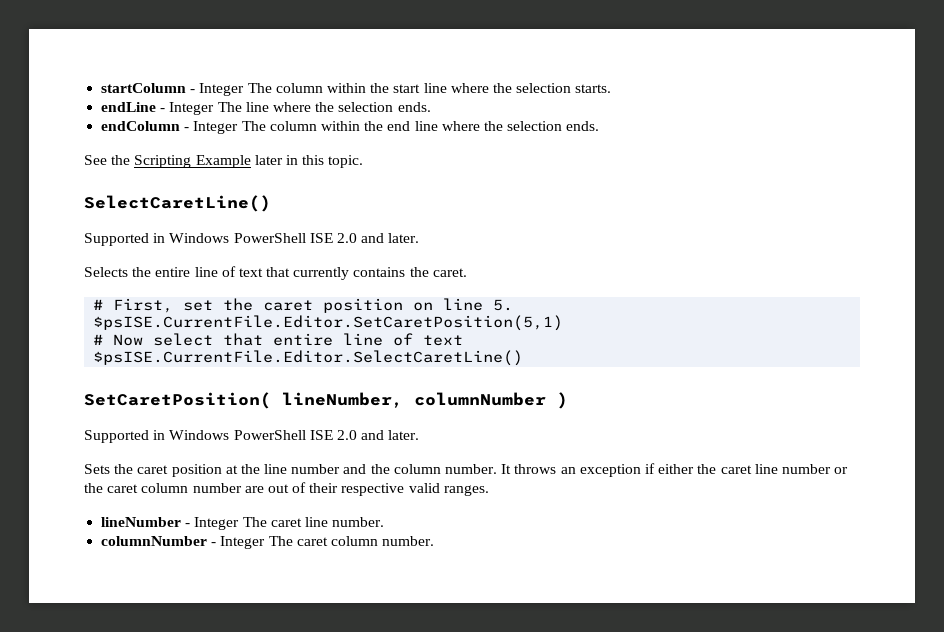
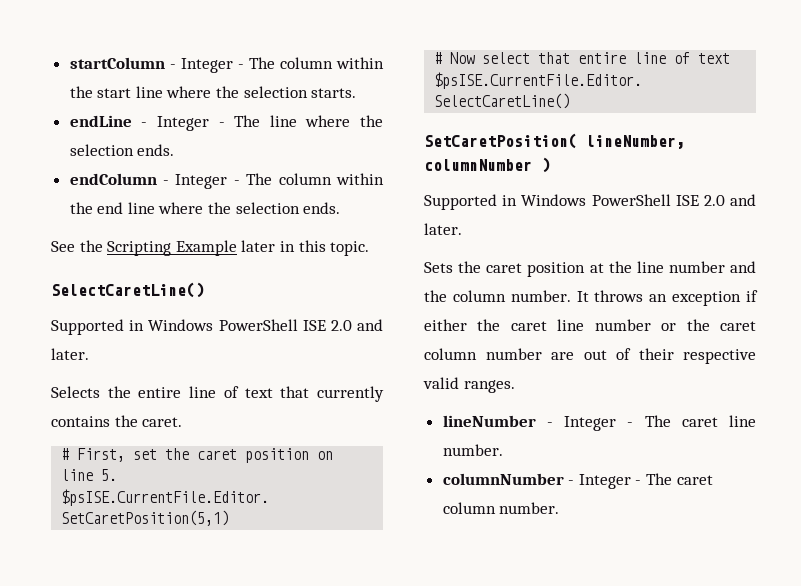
(245, 89) none -> [237,64,244,69] -
(215, 108) none -> [218,122,225,127] -
(239, 127) none -> [233,180,240,185] -
(240, 523) none -> [627,422,634,427] -
(266, 542) none -> [635,480,642,485] -

